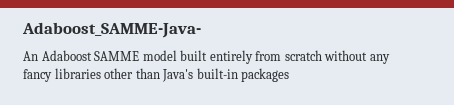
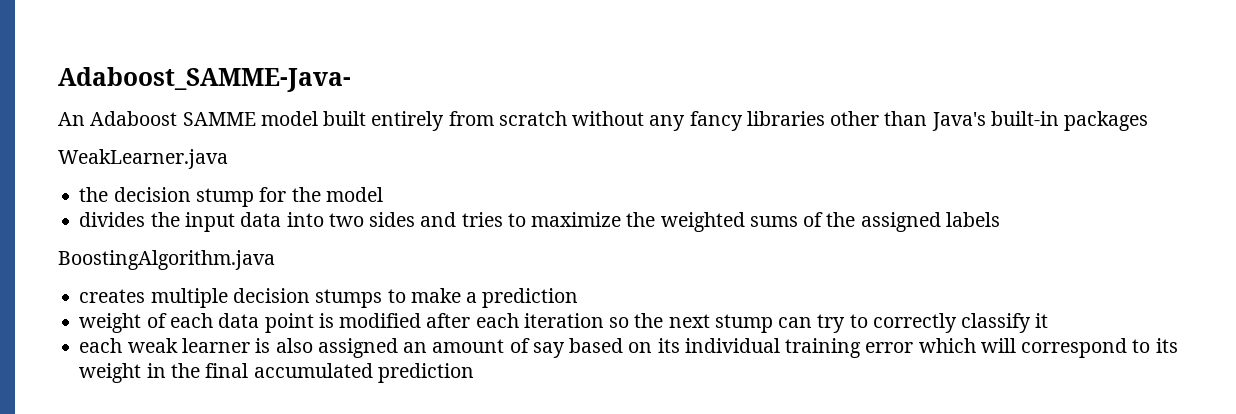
(290, 75) none -> [58,149,228,169] [79,187,383,207] [79,212,1000,232] [58,250,275,270] [79,288,579,308] [79,313,1049,333] [79,338,1178,358] [79,363,474,383] // WeakLearner.java // the decision stump for the model // divides the input data into two sides and tries to maximize the weighted sums of the assigned labels // BoostingAlgorithm.java // creates multiple decision stumps to make a prediction // weight of each data point is modified after each iteration so the next stump can try to correctly classify it // each weak learner is also assigned an amount of say based on its individual training error which will correspond to its weight in the final accumulated prediction

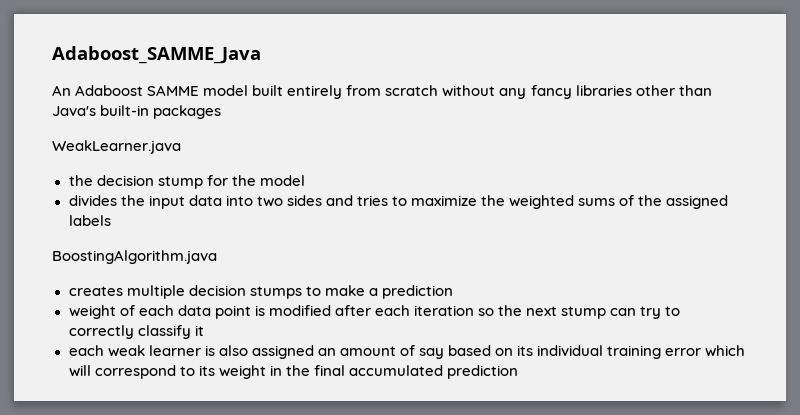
[58,67,351,92] Adaboost_SAMME-Java- -> [52,46,261,64] Adaboost_SAMME_Java

